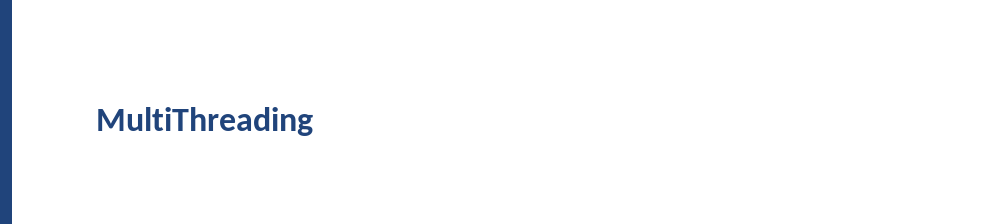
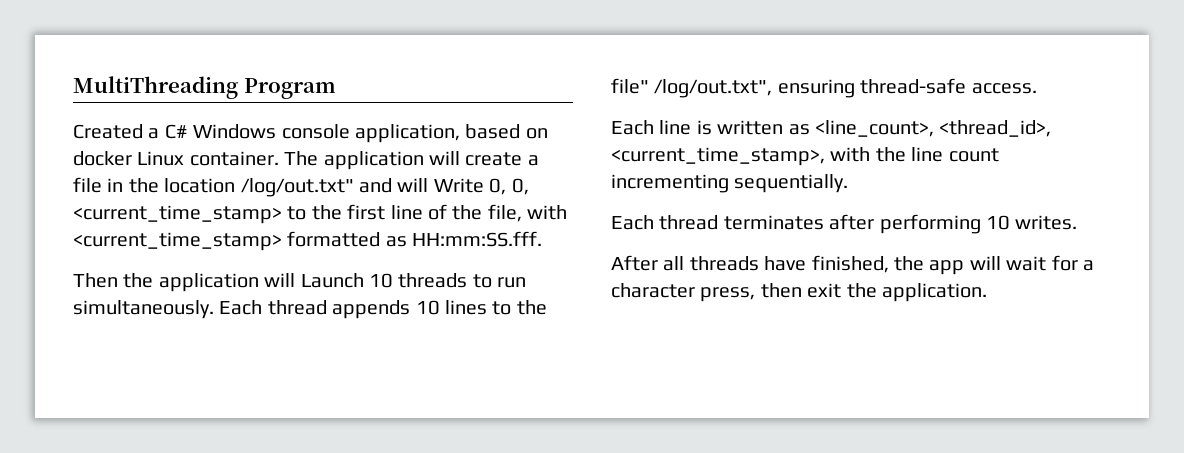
(313, 121) none -> [243,78,336,99] [73,124,548,143] [73,151,539,170] [73,177,529,197] [73,204,568,224] [73,231,543,251] [73,273,527,292] [73,300,547,319] [611,78,1037,98] [611,120,1052,137] [611,147,999,166] [611,174,849,193] [611,214,1078,234] [611,255,1094,275] [611,283,987,302] Program // Created a C# Windows console application, based on docker Linux container. The application will create a file in the location /log/out.txt" and will Write 0, 0, <current_time_stamp> to the first line of the file, with <current_time_stamp> formatted as HH:mm:SS.fff. // Then the application will Launch 10 threads to run simultaneously. Each thread appends 10 lines to the file" /log/out.txt", ensuring thread-safe access. // Each line is written as <line_count>, <thread_id>, <current_time_stamp>, with the line count incrementing sequentially. // Each thread terminates after performing 10 writes. // After all threads have finished, the app will wait for a character press, then exit the application.

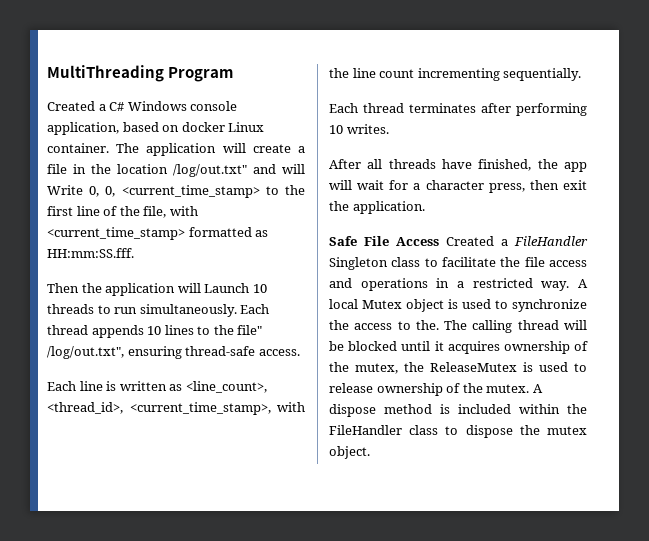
(987, 292) none -> [329,236,588,246] [329,257,587,270] [329,278,588,291] [329,299,587,312] [329,320,587,333] [329,341,588,354] [329,362,587,374] [329,383,543,396] [329,404,587,417] [329,425,587,438] [329,446,370,459] // Safe File Access Created a FileHandler Singleton class to facilitate the file access and operations in a restricted way. A local Mutex object is used to synchronize the access to the. The calling thread will be blocked until it acquires ownership of the mutex, the ReleaseMutex is used to release ownership of the mutex. A dispose method is included within the FileHandler class to dispose the mutex object.

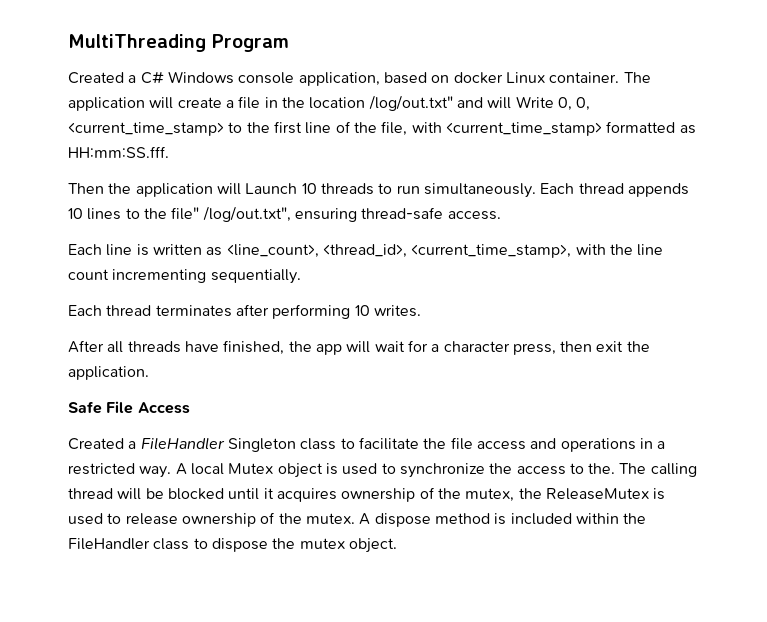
(439, 241) none -> (190, 408) //

